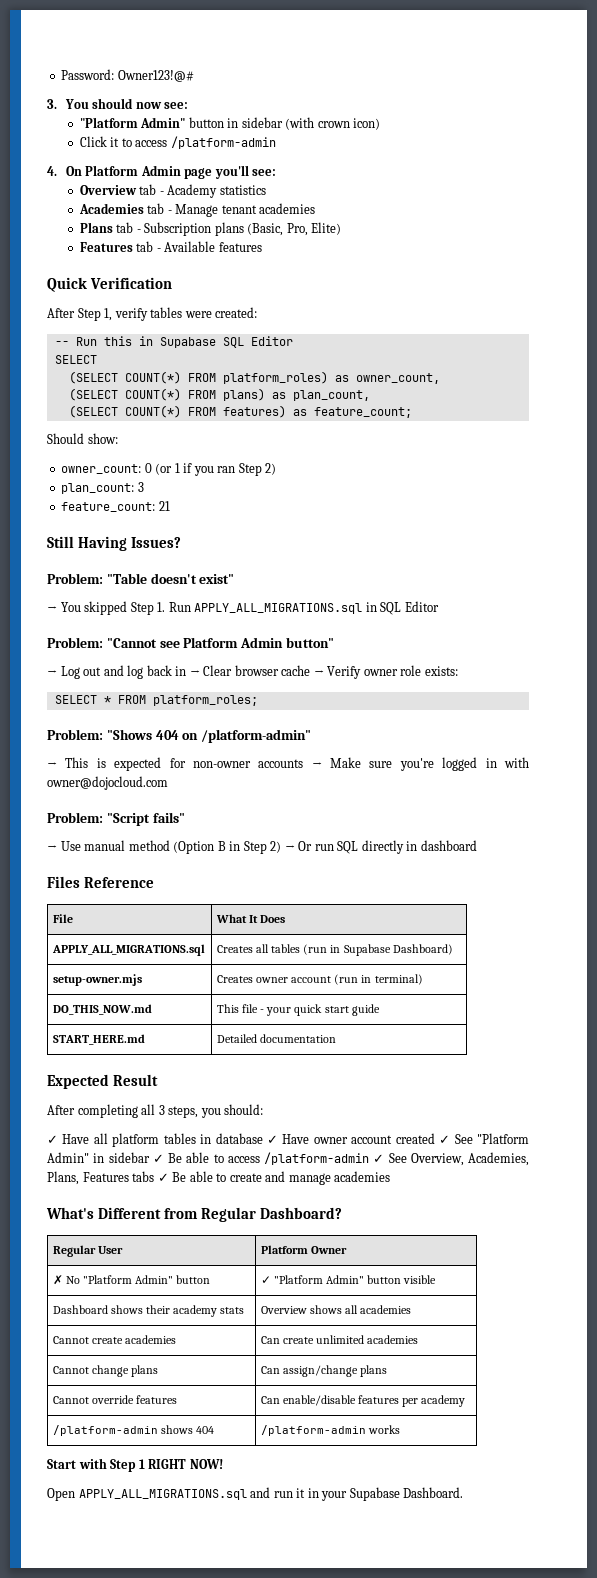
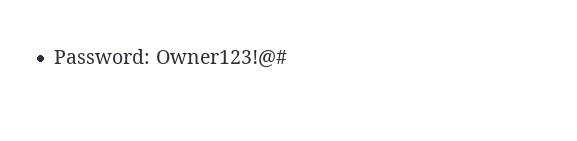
[47,98,189,109] [79,117,381,130] [79,136,276,149] [47,165,277,179] [79,184,266,198] [78,203,316,217] [79,222,342,236] [79,241,262,252] [47,277,173,292] [47,307,258,321] [54,336,293,348] [54,355,97,364] [68,371,440,384] [68,388,370,401] [68,405,412,418] [47,433,118,444] [61,463,277,476] [61,482,144,494] [61,501,170,512] [47,536,182,551] [47,573,235,584] [47,601,439,615] [47,637,334,648] [47,665,458,679] [54,695,258,706] [47,729,312,743] [47,757,529,771] [47,776,168,790] [47,812,185,826] [47,840,477,854] [47,876,155,888] [52,914,73,923] [215,914,286,923] [51,944,205,956] [216,944,453,956] [52,974,142,986] [216,974,423,985] [52,1004,152,1015] [216,1004,380,1016] [52,1034,145,1045] [216,1034,337,1043] [47,1074,159,1089] [47,1104,264,1118] [47,1133,529,1147] [47,1152,529,1166] [47,1171,391,1185] [46,1207,343,1222] [52,1245,124,1257] [260,1245,348,1254] [52,1275,211,1285] [260,1275,437,1284] [52,1305,245,1317] [260,1305,412,1314] [52,1335,177,1344] [260,1335,419,1344] [52,1365,159,1377] [260,1365,388,1377] [52,1395,178,1404] [260,1395,466,1407] [52,1425,215,1436] [260,1425,401,1436] [47,1458,223,1472] [47,1487,464,1501] // 3. You should now see: // "Platform Admin" button in sidebar (with crown icon) // Click it to access /platform-admin // 4. On Platform Admin page you'll see: // Overview tab - Academy statistics // Academies tab - Manage tenant academies // Plans tab - Subscription plans (Basic, Pro, Elite) // Features tab - Available features // Quick Verification // After Step 1, verify tables were created: // -- Run this in Supabase SQL Editor // SELECT // (SELECT COUNT(*) FROM platform_roles) as owner_count, // (SELECT COUNT(*) FROM plans) as plan_count, // (SELECT COUNT(*) FROM features) as feature_count; // Should show: // owner_count: 0 (or 1 if you ran Step 2) // plan_count: 3 // feature_count: 21 // Still Having Issues? // Problem: "Table doesn't exist" // → You skipped Step 1. Run APPLY_ALL_MIGRATIONS.sql in SQL Editor // Problem: "Cannot see Platform Admin button" // → Log out and log back in → Clear browser cache → Verify owner role exists: // SELECT * FROM platform_roles; // Problem: "Shows 404 on /platform-admin" // → This is expected for non-owner accounts → Make sure you're logged in with owner@dojocloud.com // Problem: "Script fails" // → Use manual method (Option B in Step 2) → Or run SQL directly in dashboard // Files Reference // File | What It Does // APPLY_ALL_MIGRATIONS.sql | Creates all tables (run in Supabase Dashboard) // setup-owner.mjs | Creates owner account (run in terminal) // DO_THIS_NOW.md | This file - your quick start guide // START_HERE.md | Detailed documentation // Expected Result // After completing all 3 steps, you should: // ✓ Have all platform tables in database ✓ Have owner account created ✓ See "Platform Admin" in sidebar ✓ Be able to access /platform-admin ✓ See Overview, Academies, Plans, Features tabs ✓ Be able to create and manage academies // What's Different from Regular Dashboard? // Regular User | Platform Owner // ✗ No "Platform Admin" button | ✓ "Platform Admin" button visible // Dashboard shows their academy stats | Overview shows all academies // Cannot create academies | Can create unlimited academies // Cannot change plans | Can assign/change plans // Cannot override features | Can enable/disable features per academy // /platform-admin shows 404 | /platform-admin works // Start with Step 1 RIGHT NOW! // Open APPLY_ALL_MIGRATIONS.sql and run it in your Supabase Dashboard. -> (287, 59) none

